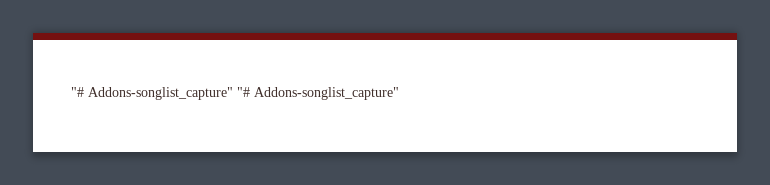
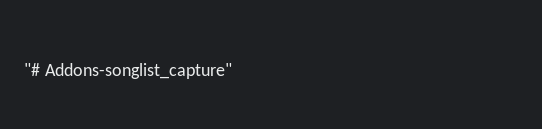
[71,87,399,100] "# Addons-songlist_capture" "# Addons-songlist_capture" -> [24,63,232,79] "# Addons-songlist_capture"

